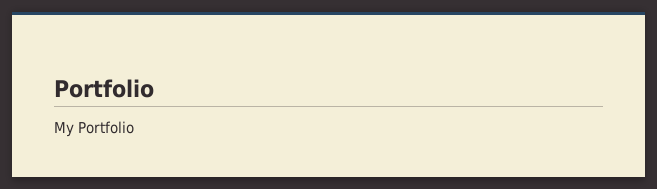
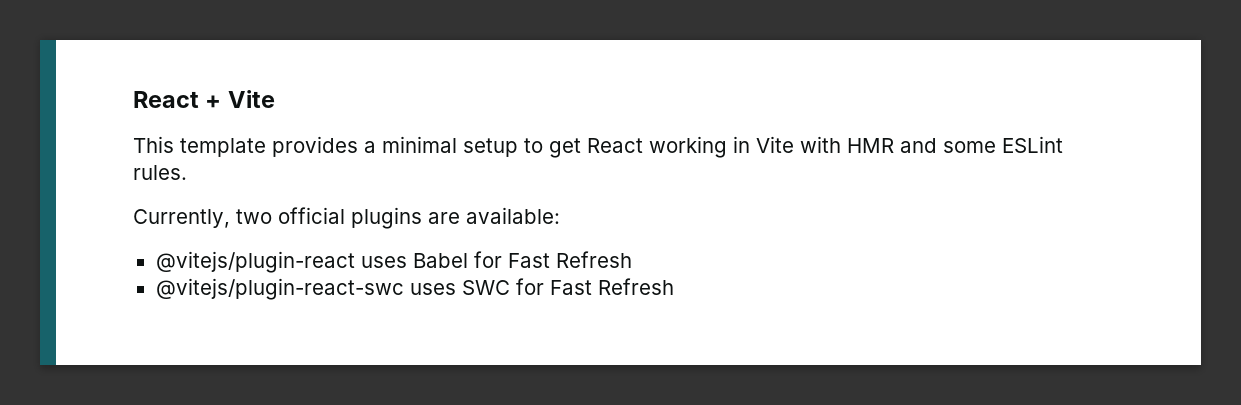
[54,79,154,98] [54,121,134,137] Portfolio // My Portfolio -> [133,90,275,108] [133,136,1063,158] [133,165,187,180] [133,207,560,229] [155,251,632,273] [155,278,674,300] React + Vite // This template provides a minimal setup to get React working in Vite with HMR and some ESLint rules. // Currently, two official plugins are available: // @vitejs/plugin-react uses Babel for Fast Refresh // @vitejs/plugin-react-swc uses SWC for Fast Refresh

